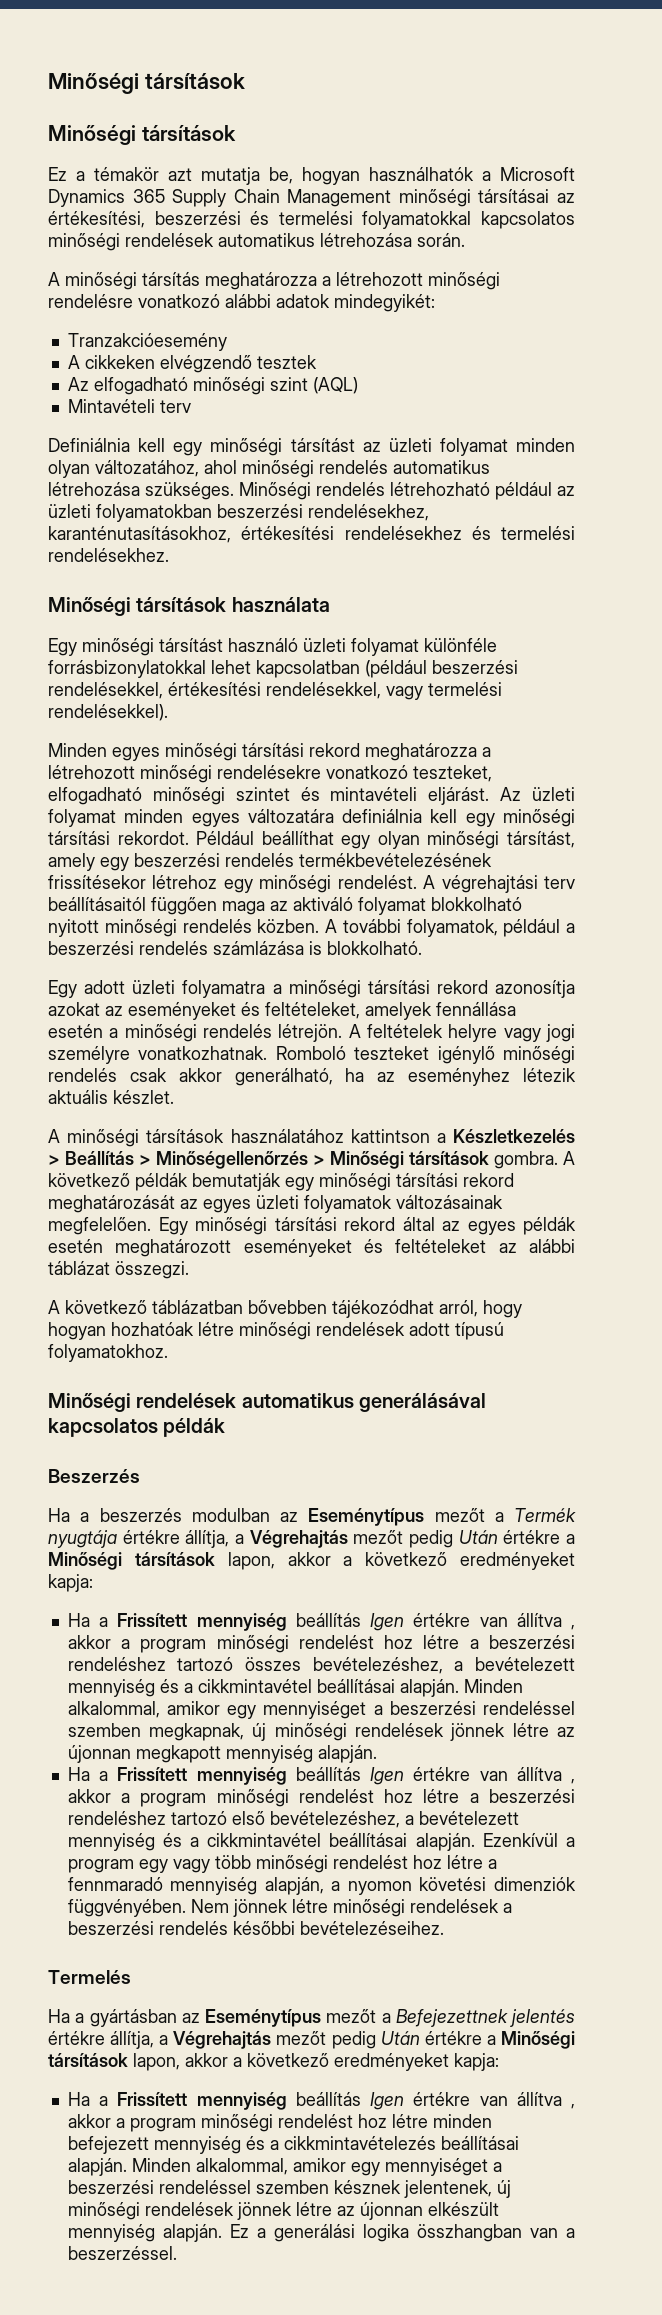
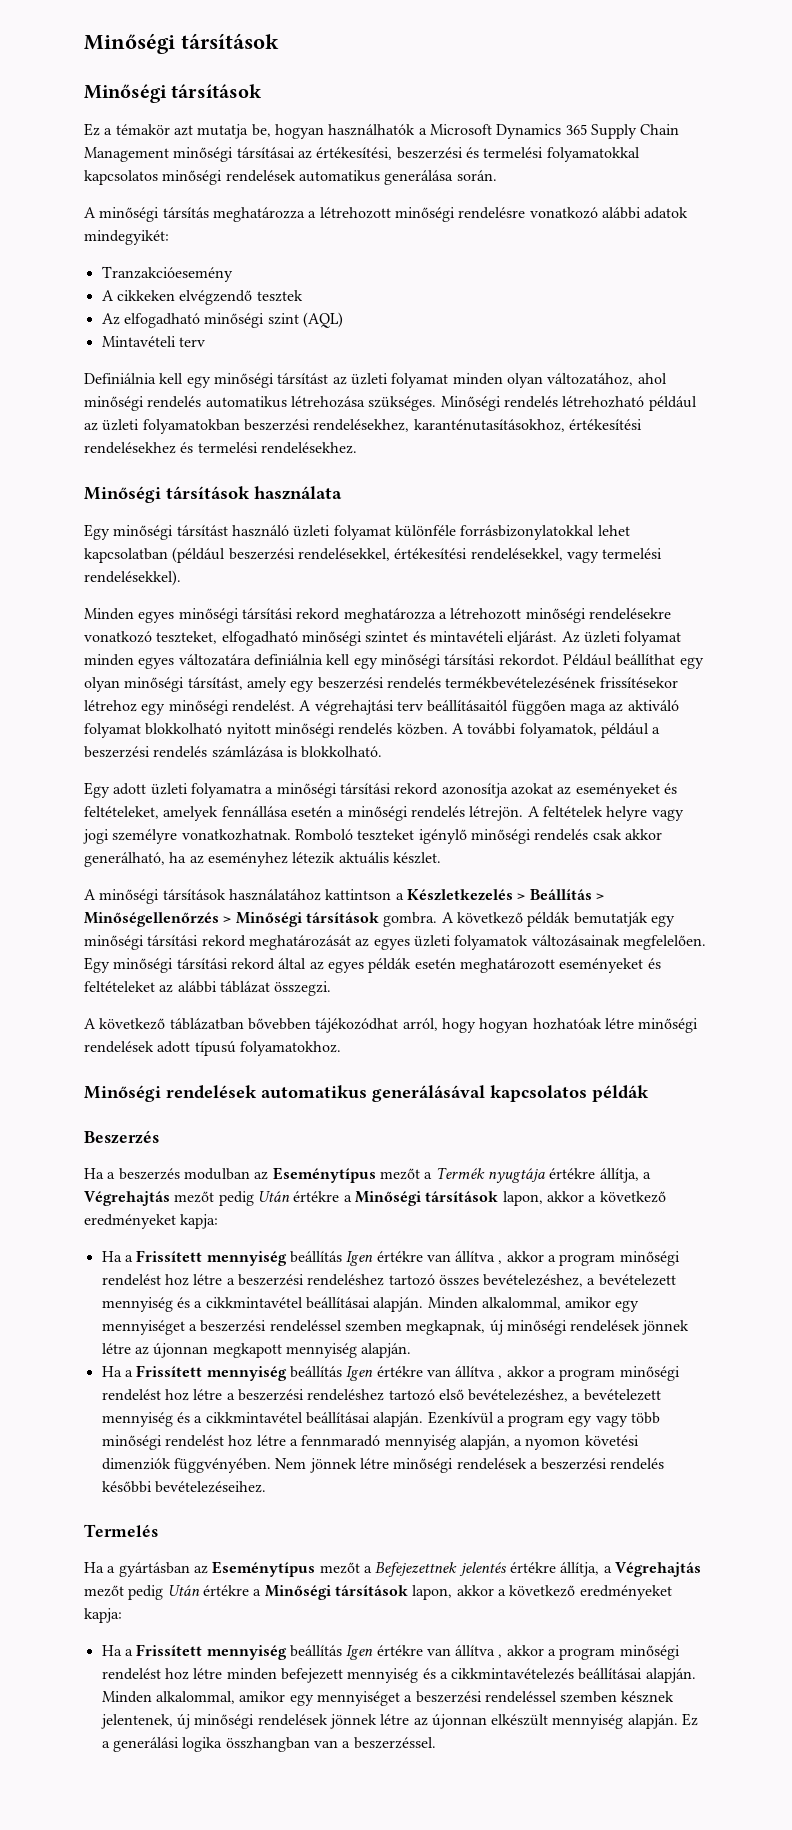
[320,233,412,247] létrehozása -> [384,170,454,185] generálása

